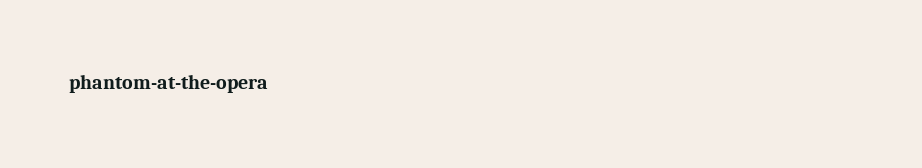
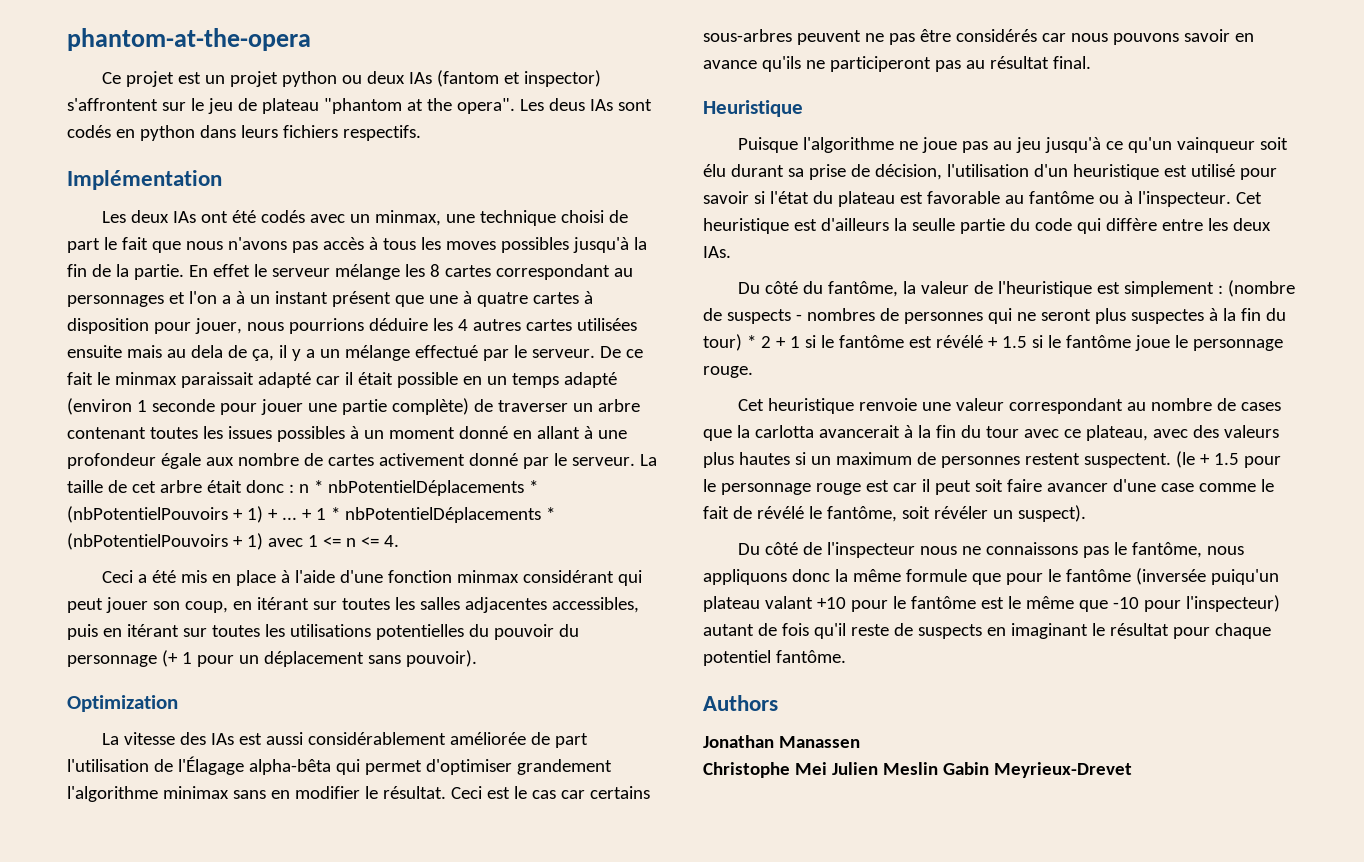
(268, 83) none -> [102,70,601,87] [67,98,652,114] [67,125,421,141] [67,170,222,190] [102,210,628,226] [67,237,647,253] [67,264,633,280] [67,291,593,307] [67,318,637,334] [67,345,643,361] [67,372,617,388] [67,398,640,415] [67,426,627,442] [67,453,657,469] [67,480,538,496] [67,506,555,523] [67,533,399,550] [102,570,642,586] [67,597,639,613] [67,624,579,640] [67,650,477,667] [67,695,178,712] [102,732,588,748] [67,756,612,775] [67,786,650,802] [703,29,1254,45] [703,56,1091,72] [703,100,803,117] [738,137,1288,153] [703,164,1277,180] [703,191,1262,207] [703,218,1271,234] [703,246,731,258] [738,280,1295,297] [703,308,1286,324] [703,334,1283,351] [703,366,753,378] [738,398,1281,414] [703,425,1279,441] [703,451,1281,468] [703,479,1274,495] [703,505,1086,522] [738,542,1244,558] [703,568,1279,585] [703,595,1280,612] [703,623,1271,639] [703,650,846,666] [703,695,778,711] [703,735,860,748] [703,762,1132,778] // Ce projet est un projet python ou deux IAs (fantom et inspector) s'affrontent sur le jeu de plateau "phantom at the opera". Les deus IAs sont codés en python dans leurs fichiers respectifs. // Implémentation // Les deux IAs ont été codés avec un minmax, une technique choisi de part le fait que nous n'avons pas accès à tous les moves possibles jusqu'à la fin de la partie. En effet le serveur mélange les 8 cartes correspondant au personnages et l'on a à un instant présent que une à quatre cartes à disposition pour jouer, nous pourrions déduire les 4 autres cartes utilisées ensuite mais au dela de ça, il y a un mélange effectué par le serveur. De ce fait le minmax paraissait adapté car il était possible en un temps adapté (environ 1 seconde pour jouer une partie complète) de traverser un arbre contenant toutes les issues possibles à un moment donné en allant à une profondeur égale aux nombre de cartes activement donné par le serveur. La taille de cet arbre était donc : n * nbPotentielDéplacements * (nbPotentielPouvoirs + 1) + ... + 1 * nbPotentielDéplacements * (nbPotentielPouvoirs + 1) avec 1 <= n <= 4. // Ceci a été mis en place à l'aide d'une fonction minmax considérant qui peut jouer son coup, en itérant sur toutes les salles adjacentes accessibles, puis en itérant sur toutes les utilisations potentielles du pouvoir du personnage (+ 1 pour un déplacement sans pouvoir). // Optimization // La vitesse des IAs est aussi considérablement améliorée de part l'utilisation de l'Élagage alpha-bêta qui permet d'optimiser grandement l'algorithme minimax sans en modifier le résultat. Ceci est le cas car certains sous-arbres peuvent ne pas être considérés car nous pouvons savoir en avance qu'ils ne participeront pas au résultat final. // Heuristique // Puisque l'algorithme ne joue pas au jeu jusqu'à ce qu'un vainqueur soit élu durant sa prise de décision, l'utilisation d'un heuristique est utilisé pour savoir si l'état du plateau est favorable au fantôme ou à l'inspecteur. Cet heuristique est d'ailleurs la seulle partie du code qui diffère entre les deux IAs. // Du côté du fantôme, la valeur de l'heuristique est simplement : (nombre de suspects - nombres de personnes qui ne seront plus suspectes à la fin du tour) * 2 + 1 si le fantôme est révélé + 1.5 si le fantôme joue le personnage rouge. // Cet heuristique renvoie une valeur correspondant au nombre de cases que la carlotta avancerait à la fin du tour avec ce plateau, avec des valeurs plus hautes si un maximum de personnes restent suspectent. (le + 1.5 pour le personnage rouge est car il peut soit faire avancer d'une case comme le fait de révélé le fantôme, soit révéler un suspect). // Du côté de l'inspecteur nous ne connaissons pas le fantôme, nous appliquons donc la même formule que pour le fantôme (inversée puiqu'un plateau valant +10 pour le fantôme est le même que -10 pour l'inspecteur) autant de fois qu'il reste de suspects en imaginant le résultat pour chaque potentiel fantôme. // Authors // Jonathan Manassen // Christophe Mei Julien Meslin Gabin Meyrieux-Drevet

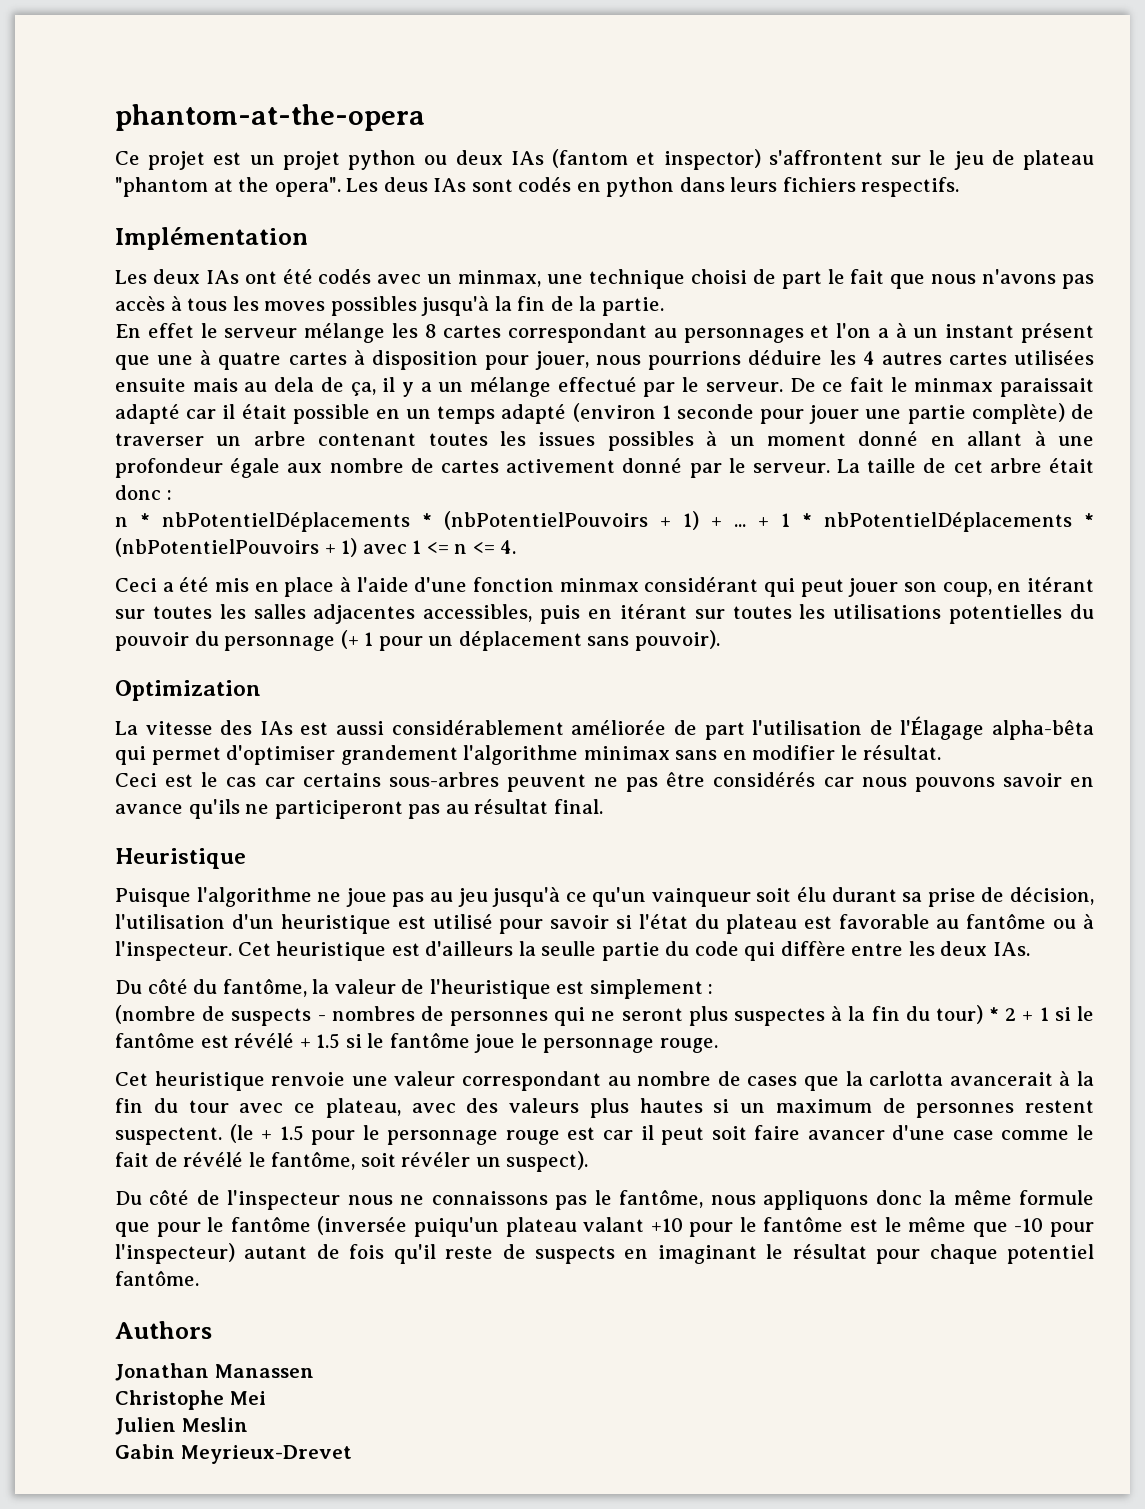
(184, 272) none -> (664, 306) //
(294, 488) none -> (172, 495) //
(446, 792) none -> (942, 752) //
(1223, 289) none -> (714, 989) //
(827, 768) none -> (266, 1398) //
(938, 768) none -> (248, 1424) //

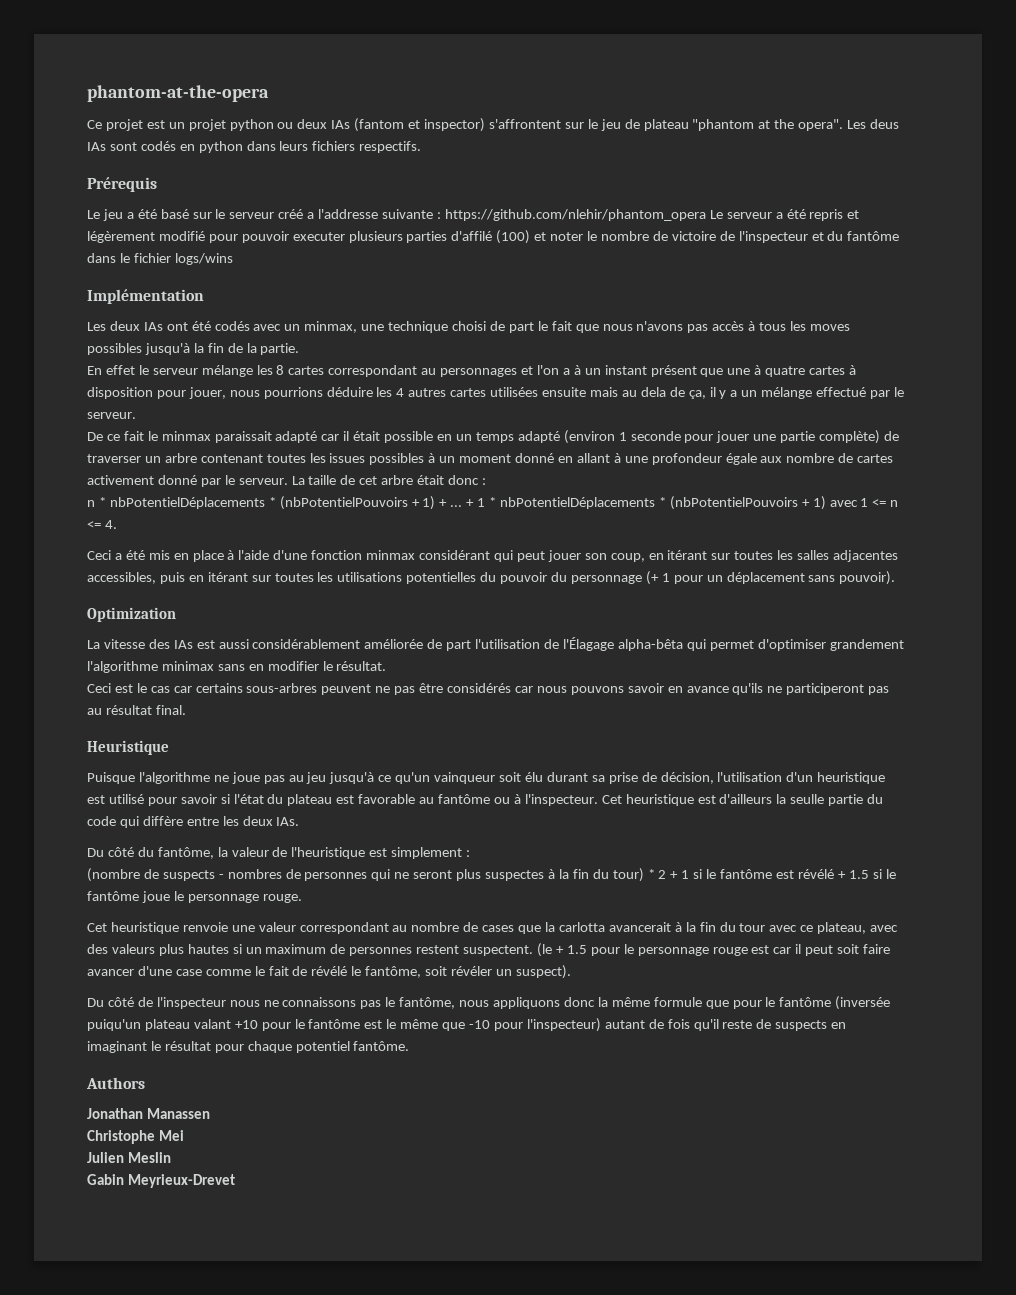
(960, 187) none -> [87,177,157,192] [87,209,860,221] [87,230,900,244] [87,253,233,265] // Prérequis // Le jeu a été basé sur le serveur créé a l'addresse suivante : https://github.com/nlehir/phantom_opera Le serveur a été repris et légèrement modifié pour pouvoir executer plusieurs parties d'affilé (100) et noter le nombre de victoire de l'inspecteur et du fantôme dans le fichier logs/wins
(783, 387) none -> (136, 415) //

